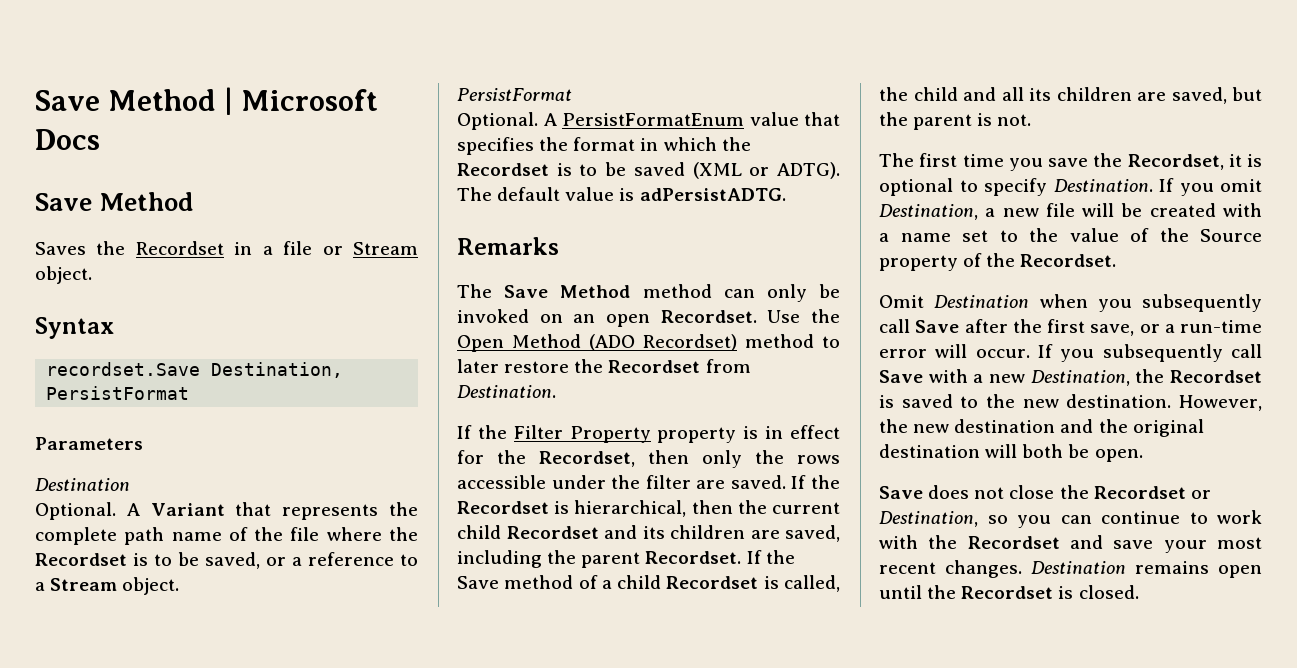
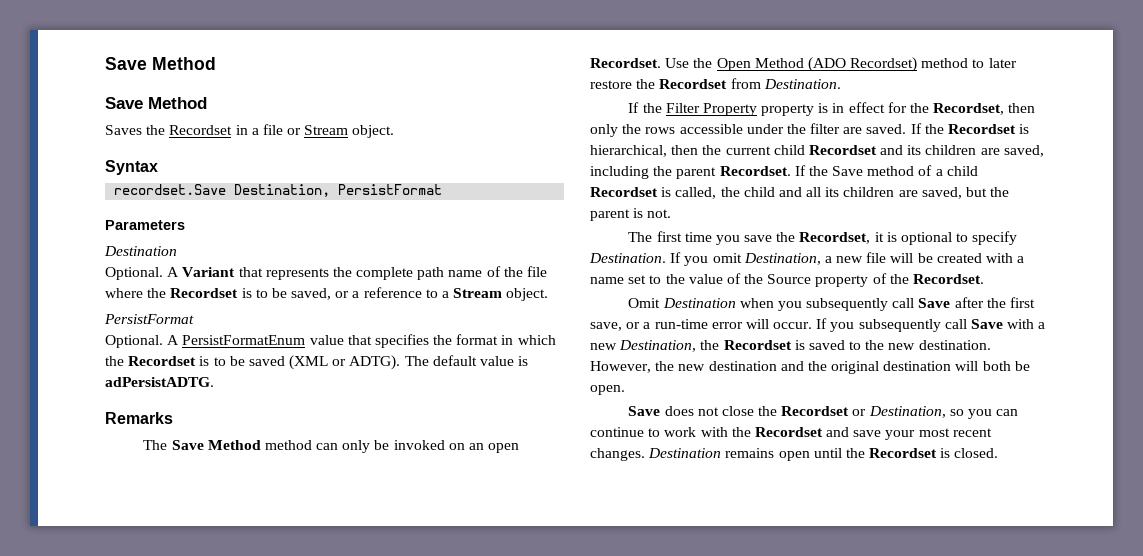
[35,87,379,115] [35,129,100,150] Save Method | Microsoft Docs -> [105,57,216,70] Save Method

